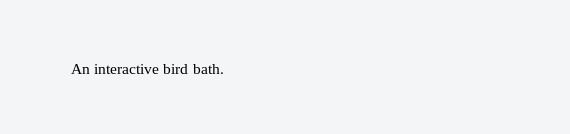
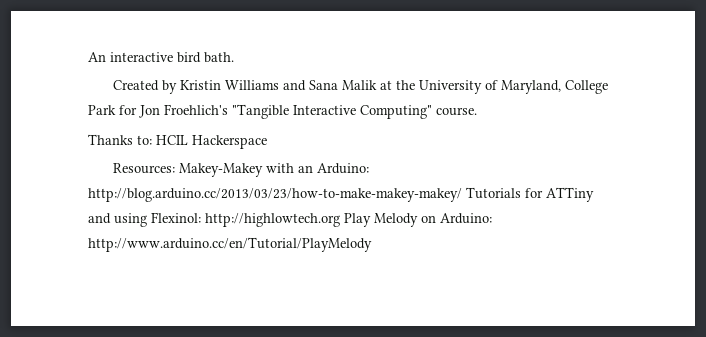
(224, 69) none -> [112,80,608,94] [88,104,477,119] [88,134,267,149] [112,163,369,177] [88,187,594,202] [88,212,492,227] [88,237,372,252] // Created by Kristin Williams and Sana Malik at the University of Maryland, College Park for Jon Froehlich's "Tangible Interactive Computing" course. // Thanks to: HCIL Hackerspace // Resources: Makey-Makey with an Arduino: http://blog.arduino.cc/2013/03/23/how-to-make-makey-makey/ Tutorials for ATTiny and using Flexinol: http://highlowtech.org Play Melody on Arduino: http://www.arduino.cc/en/Tutorial/PlayMelody

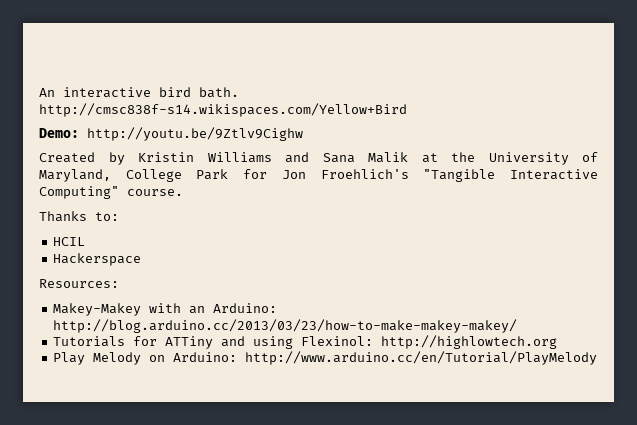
(234, 57) none -> [39,103,407,117] [39,127,303,141] http://cmsc838f-s14.wikispaces.com/Yellow+Bird // Demo: http://youtu.be/9Ztlv9Cighw
(152, 140) none -> (119, 216) //
(188, 140) none -> (86, 241) //
(175, 168) none -> (119, 283) //
(462, 195) none -> (518, 326) //
(340, 220) none -> (558, 342) //

